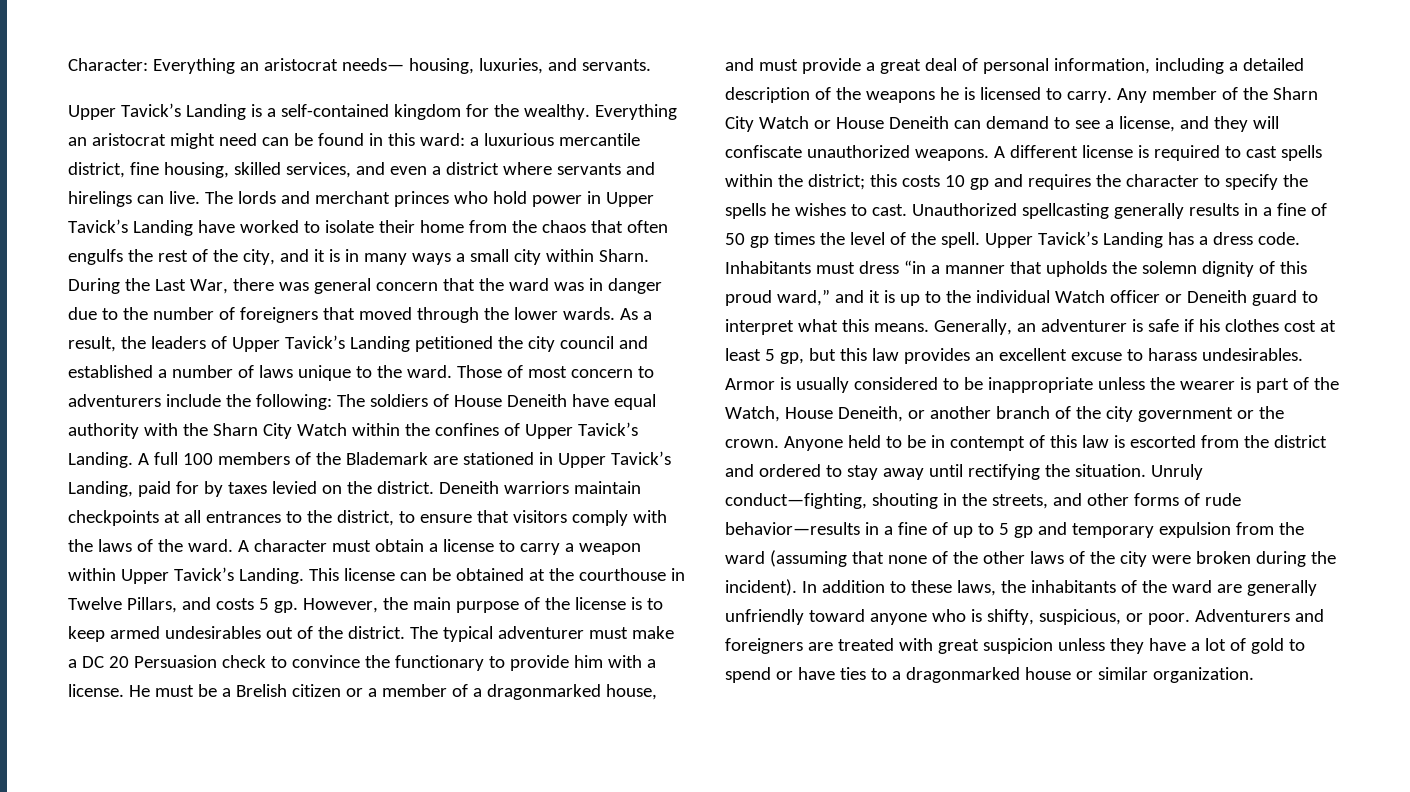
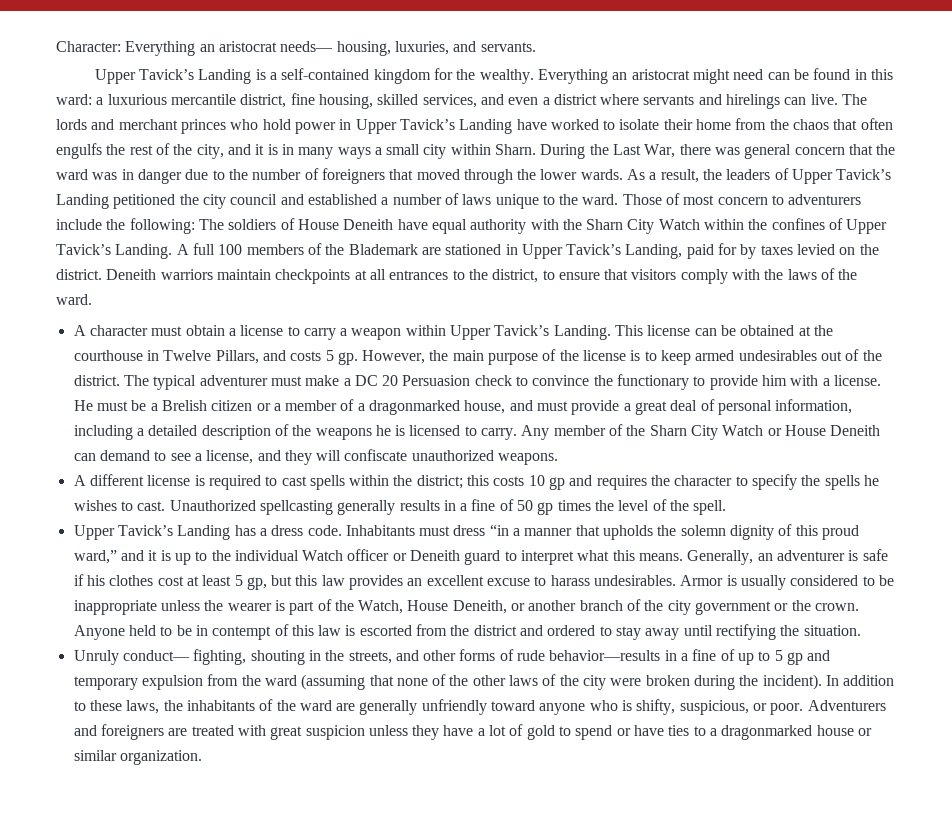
(233, 545) none -> (92, 299) //
(989, 155) none -> (559, 459) //
(980, 240) none -> (727, 507) //
[1150,464,1203,480] [725,493,867,509] Unruly conduct—fighting, -> [73,649,247,665] // Unruly conduct— fighting,

